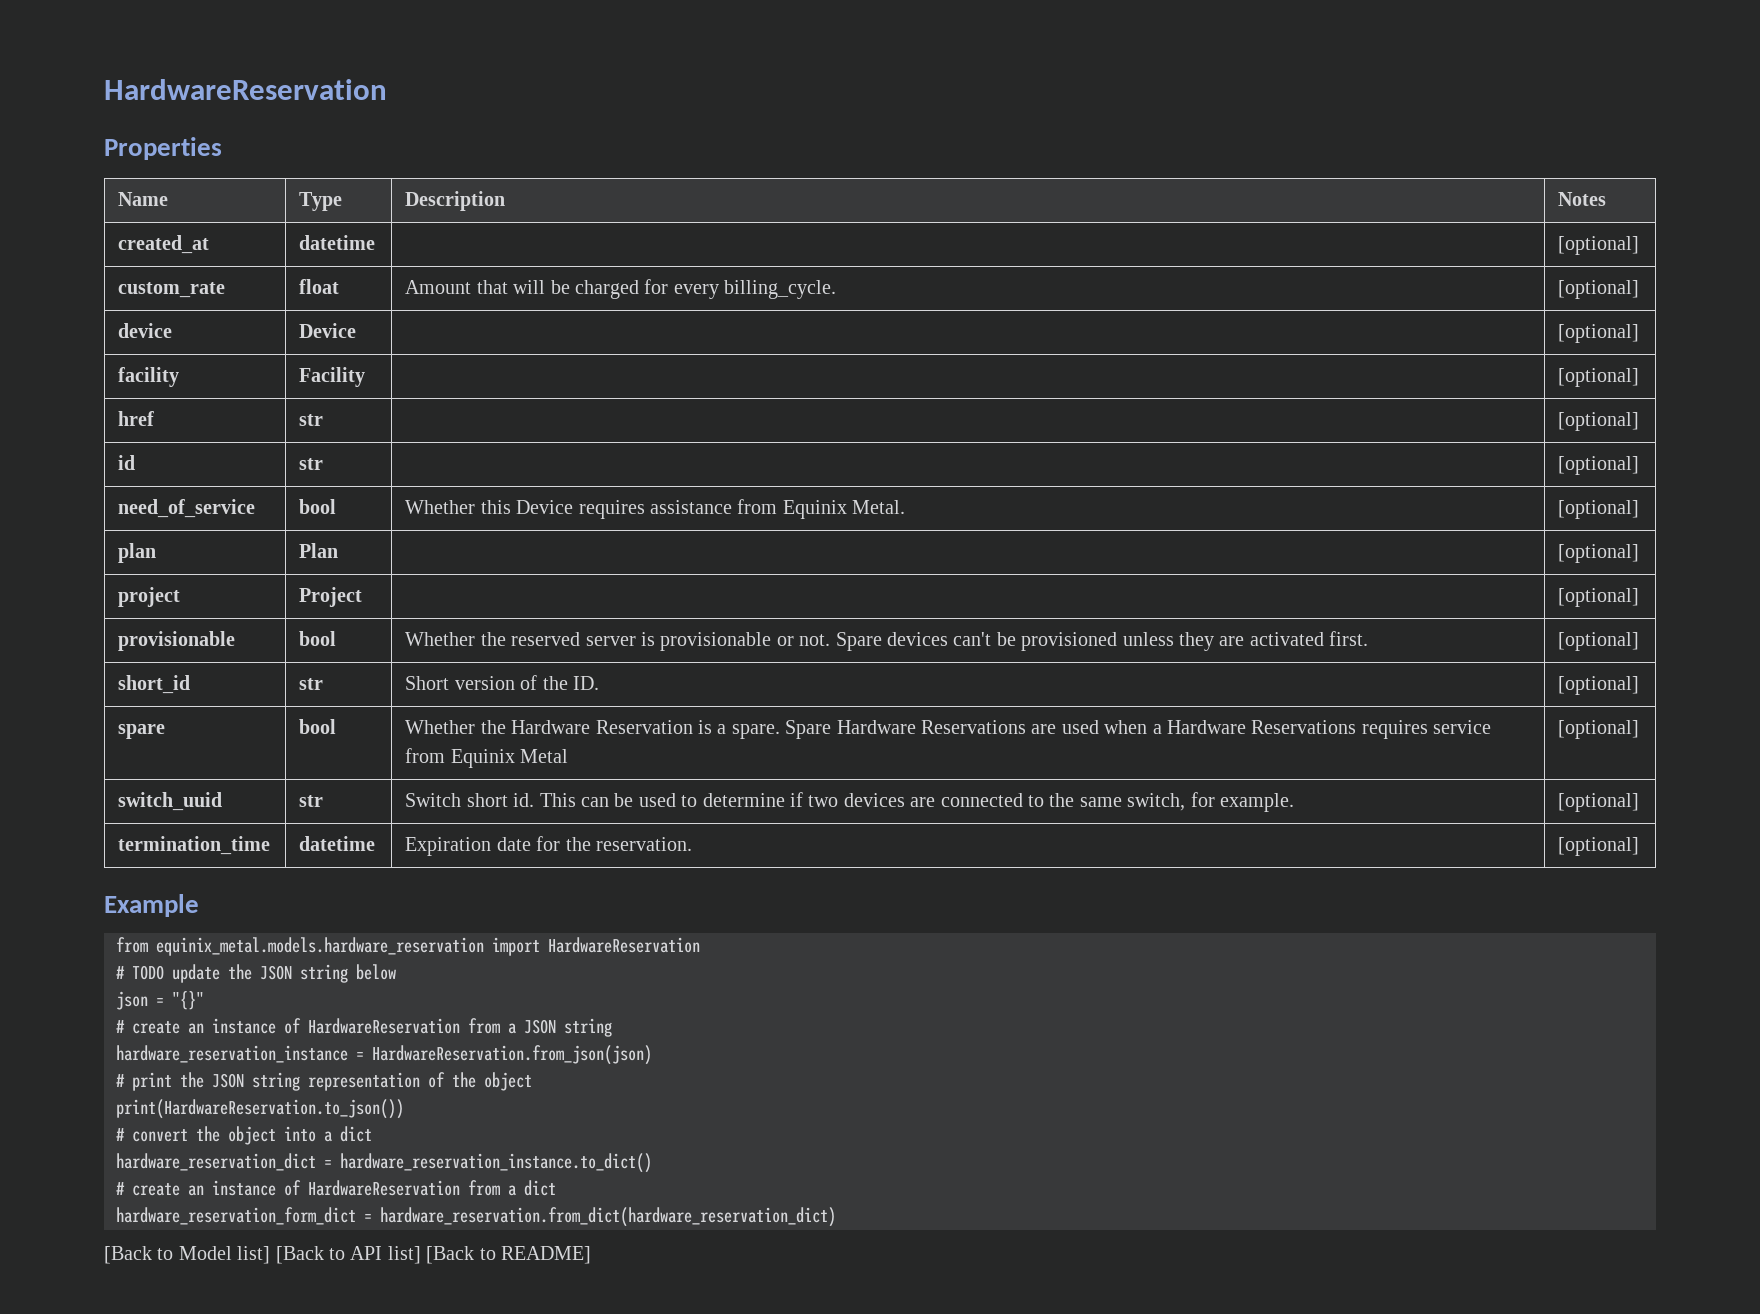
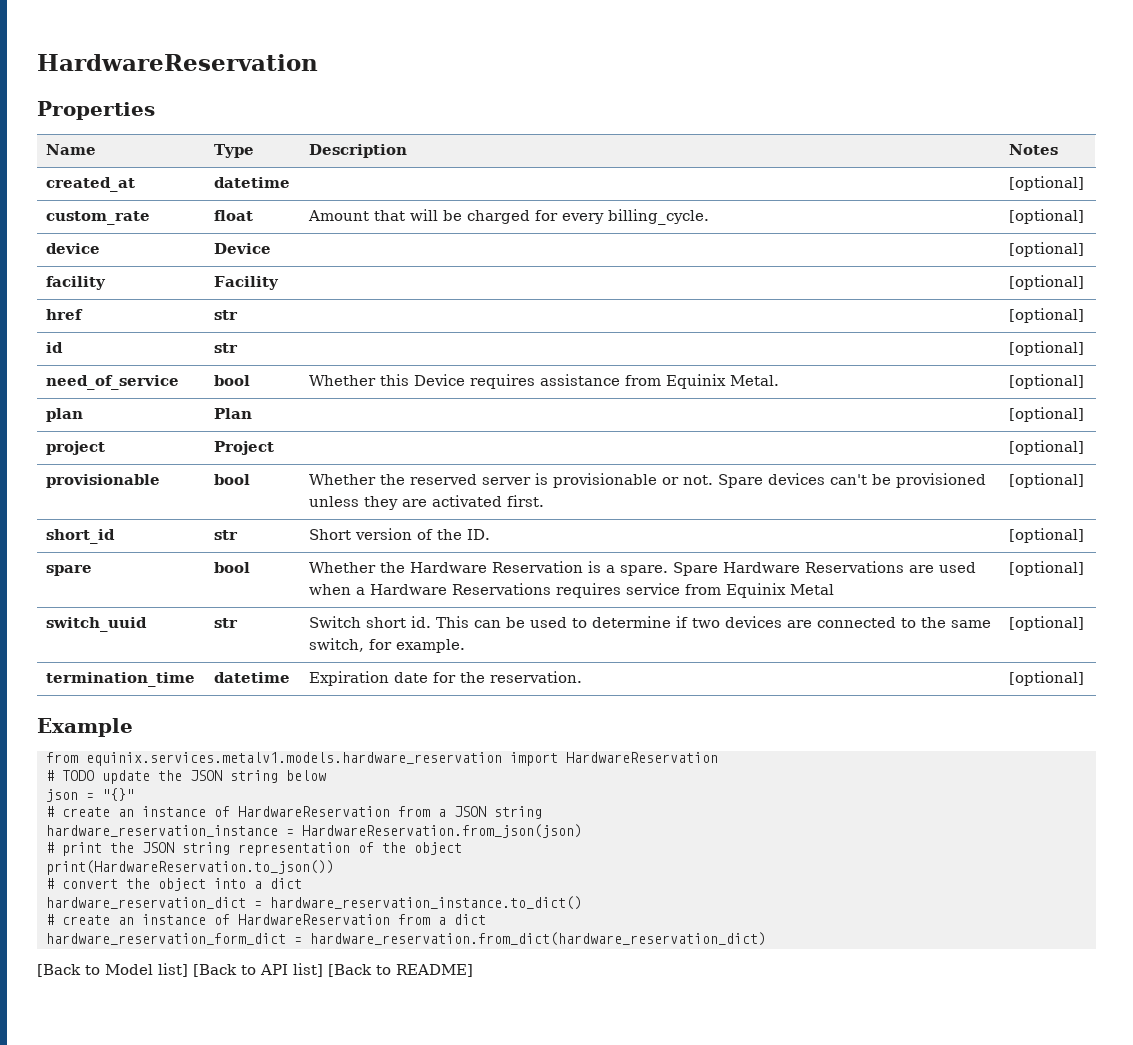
[156,937,484,956] equinix_metal.models.hardware_reservation -> [85,752,502,766] equinix.services.metalv1.models.hardware_reservation

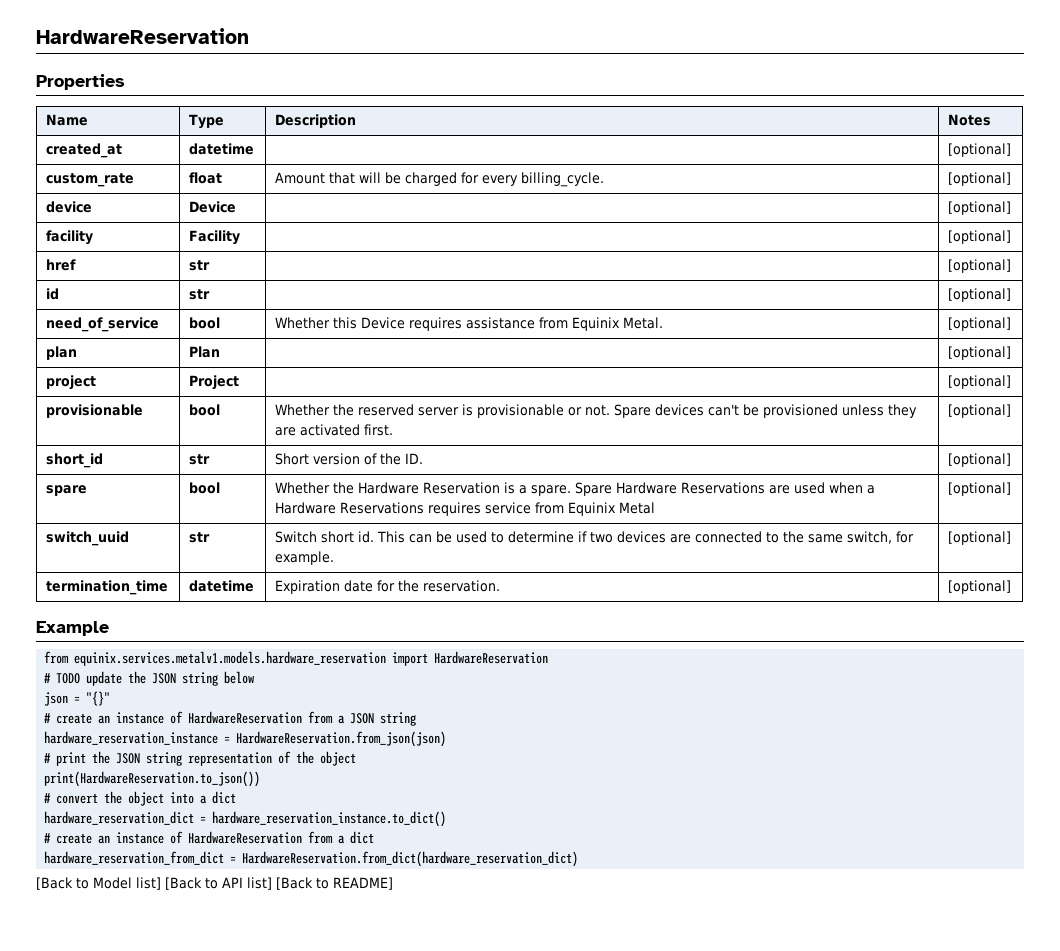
[45,932,766,946] hardware_reservation_form_dict = hardware_reservation.from_dict(hardware_reservation_dict) -> [44,851,579,867] hardware_reservation_from_dict = HardwareReservation.from_dict(hardware_reservation_dict)

